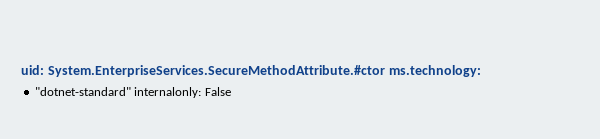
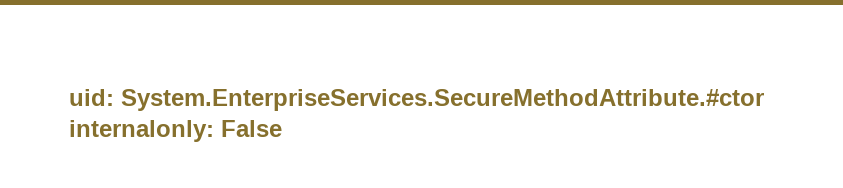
[388,65,481,77] [34,87,131,96] ms.technology: // "dotnet-standard" -> (764, 100) none

